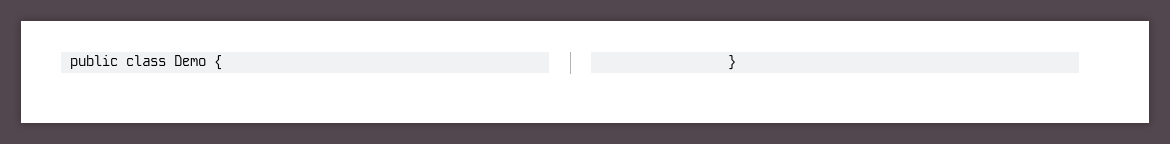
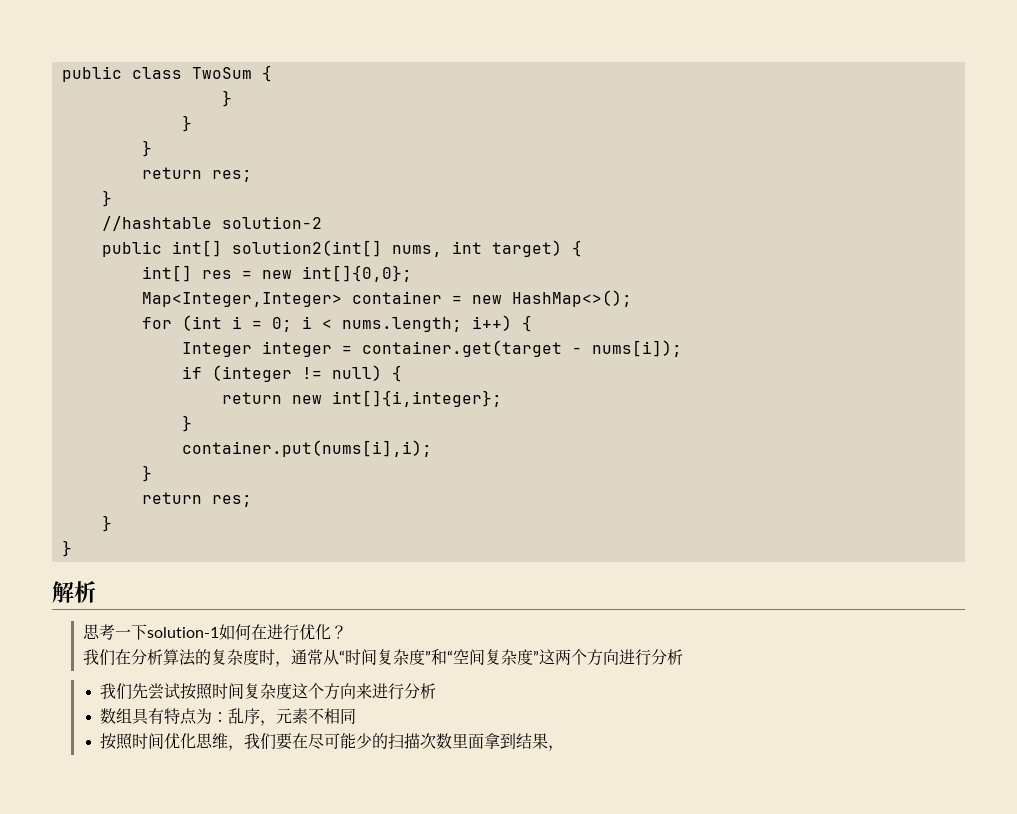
[173,55,206,66] Demo -> [191,67,252,79] TwoSum
(736, 62) none -> [181,115,192,132] [141,140,152,157] [141,167,252,182] [101,190,112,207] [101,216,322,231] [101,240,582,257] [141,265,412,282] [141,290,632,307] [141,315,532,332] [181,340,682,357] [181,365,402,382] [221,390,502,407] [181,415,192,432] [181,440,432,457] [141,465,152,482] [141,492,252,507] [101,515,112,532] [61,540,72,557] [52,581,96,603] [82,624,347,641] [82,649,683,667] [100,683,437,700] [100,708,357,726] [100,733,565,751] // } // } // return res; // } // //hashtable solution-2 // public int[] solution2(int[] nums, int target) { // int[] res = new int[]{0,0}; // Map<Integer,Integer> container = new HashMap<>(); // for (int i = 0; i < nums.length; i++) { // Integer integer = container.get(target - nums[i]); // if (integer != null) { // return new int[]{i,integer}; // } // container.put(nums[i],i); // } // return res; // } // } // 解析 // 思考一下solution-1如何在进行优化？ // 我们在分析算法的复杂度时，通常从“时间复杂度”和“空间复杂度”这两个方向进行分析 // 我们先尝试按照时间复杂度这个方向来进行分析 // 数组具有特点为：乱序，元素不相同 // 按照时间优化思维，我们要在尽可能少的扫描次数里面拿到结果，

